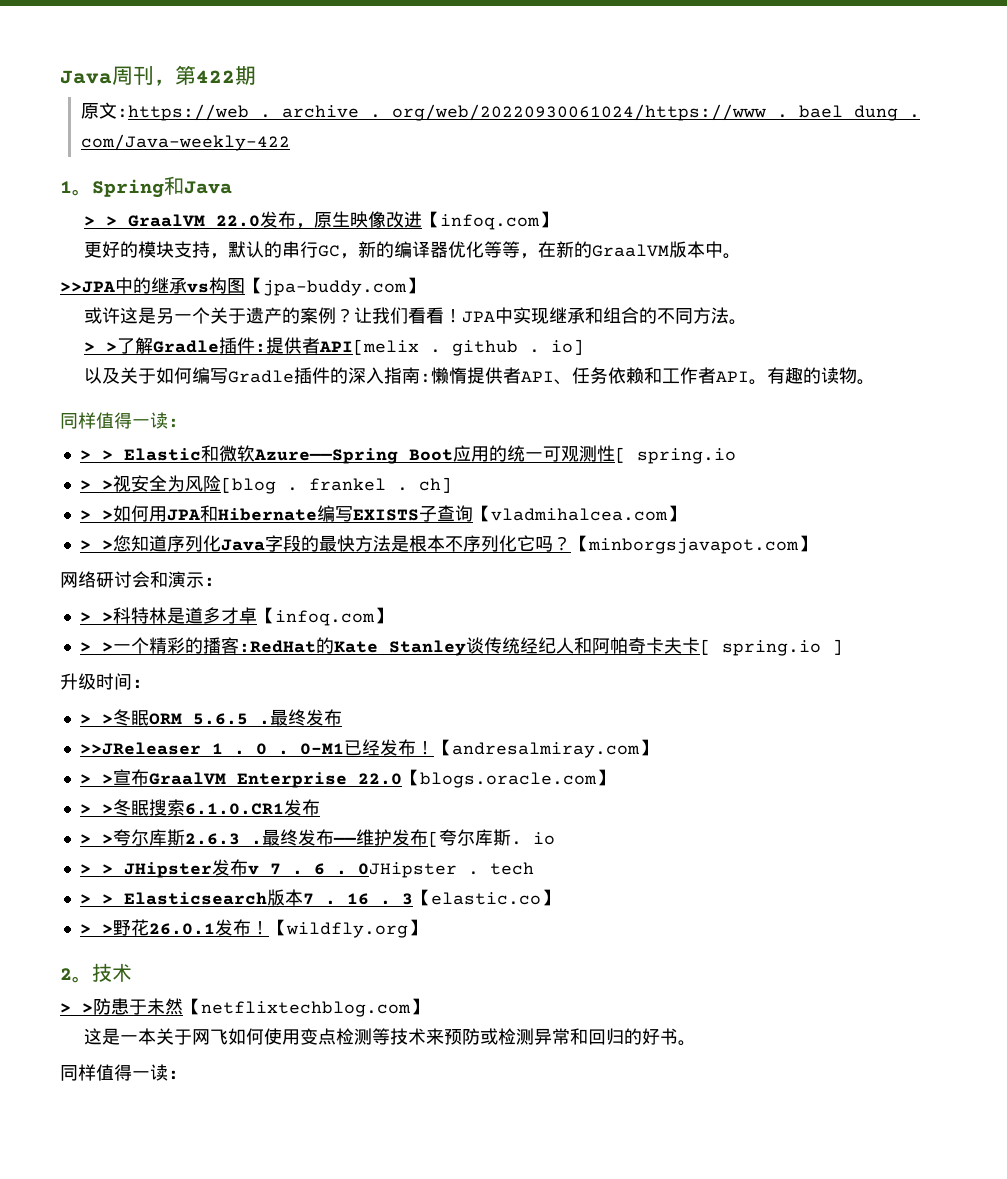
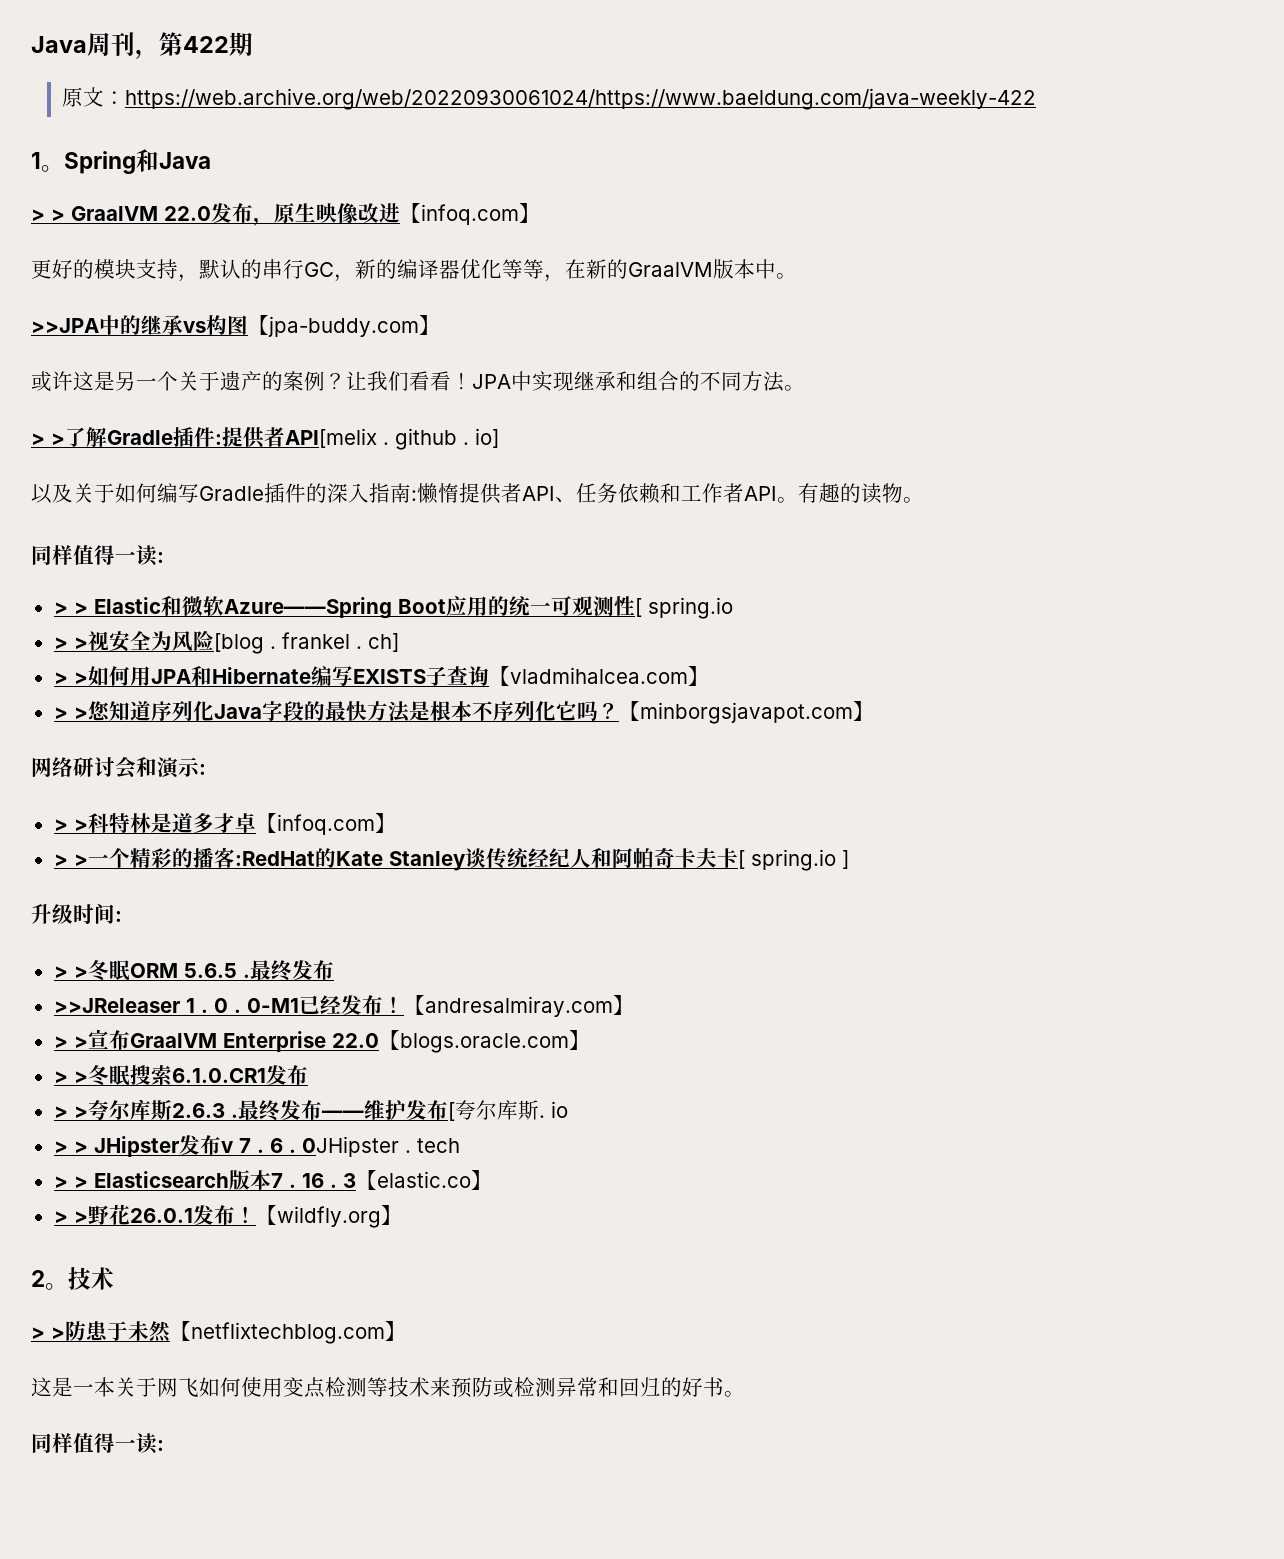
[116,104,920,121] [80,134,290,151] :https://web . archive . org/web/20220930061024/https://www . bael dung . com/Java-weekly-422 -> [103,88,1036,110] ：https://web.archive.org/web/20220930061024/https://www.baeldung.com/java-weekly-422

